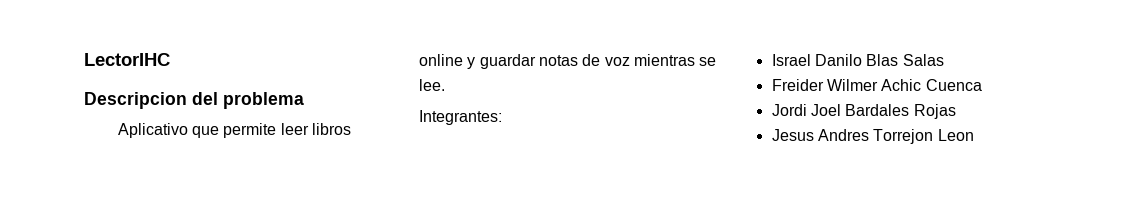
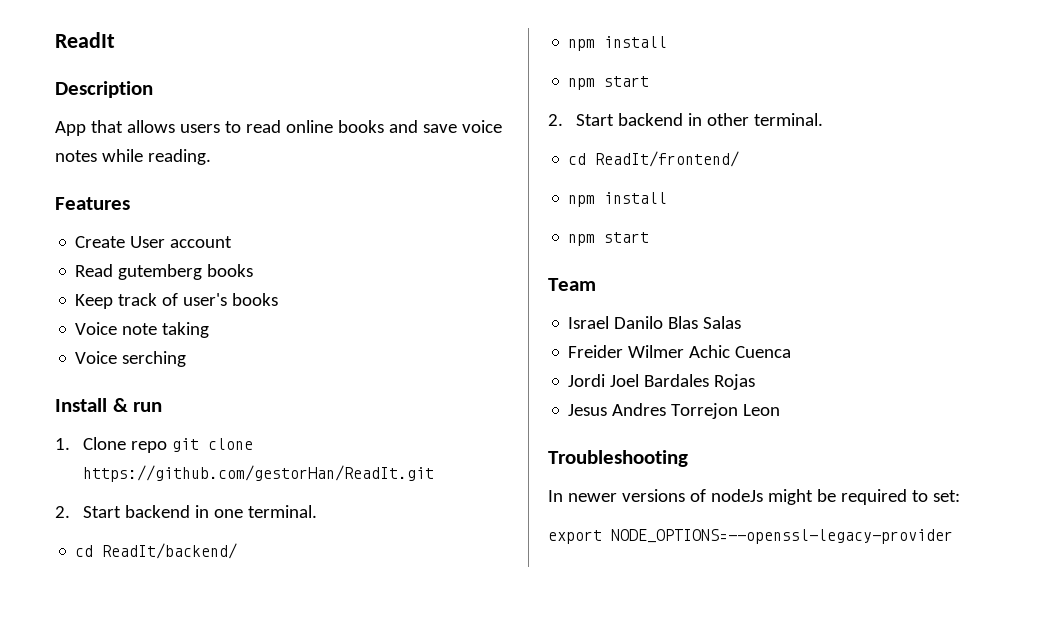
[84,53,170,66] [84,92,304,109] [117,123,351,138] [419,54,717,69] [419,79,445,91] [419,110,502,125] LectorIHC // Descripcion del problema // Aplicativo que permite leer libros online y guardar notas de voz mientras se lee. // Integrantes: -> [55,32,115,48] [55,81,153,98] [55,120,502,136] [55,149,211,165] [55,197,130,210] [75,236,233,248] [75,264,254,280] [75,293,279,309] [75,322,210,338] [75,351,187,367] [55,398,163,412] [55,437,253,453] [82,465,434,482] [55,505,317,518] [75,543,238,559] [568,36,668,51] [568,76,650,90] [548,113,823,126] [568,151,740,167] [568,192,668,207] [568,232,650,246] [548,278,596,291] ReadIt // Description // App that allows users to read online books and save voice notes while reading. // Features // Create User account // Read gutemberg books // Keep track of user's books // Voice note taking // Voice serching // Install & run // 1. Clone repo git clone https://github.com/gestorHan/ReadIt.git // 2. Start backend in one terminal. // cd ReadIt/backend/ // npm install // npm start // 2. Start backend in other terminal. // cd ReadIt/frontend/ // npm install // npm start // Team
(974, 135) none -> [548,450,688,467] [548,489,960,505] [548,529,953,544] // Troubleshooting // In newer versions of nodeJs might be required to set: // export NODE_OPTIONS=--openssl-legacy-provider

